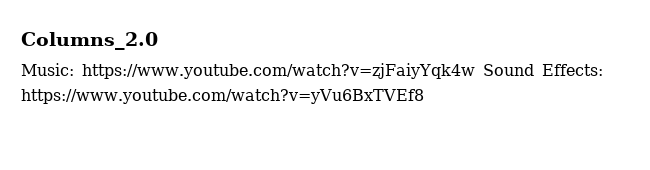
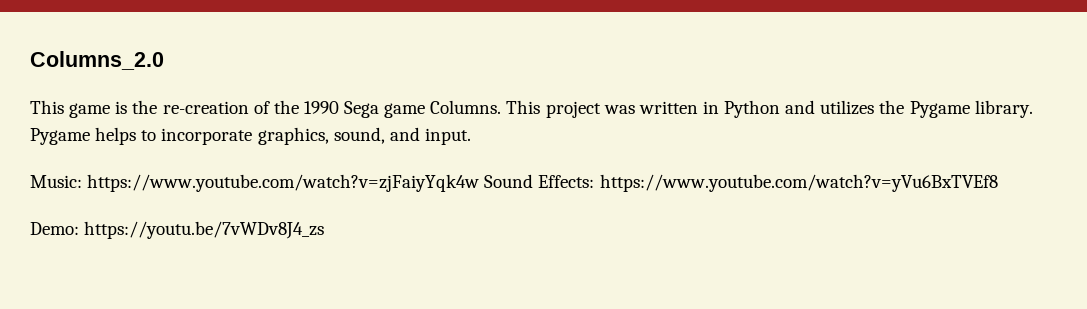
(158, 41) none -> [30,100,1033,118] [30,127,471,145] // This game is the re-creation of the 1990 Sega game Columns. This project was written in Python and utilizes the Pygame library. Pygame helps to incorporate graphics, sound, and input.
(424, 96) none -> [30,221,325,239] // Demo: https://youtu.be/7vWDv8J4_zs

